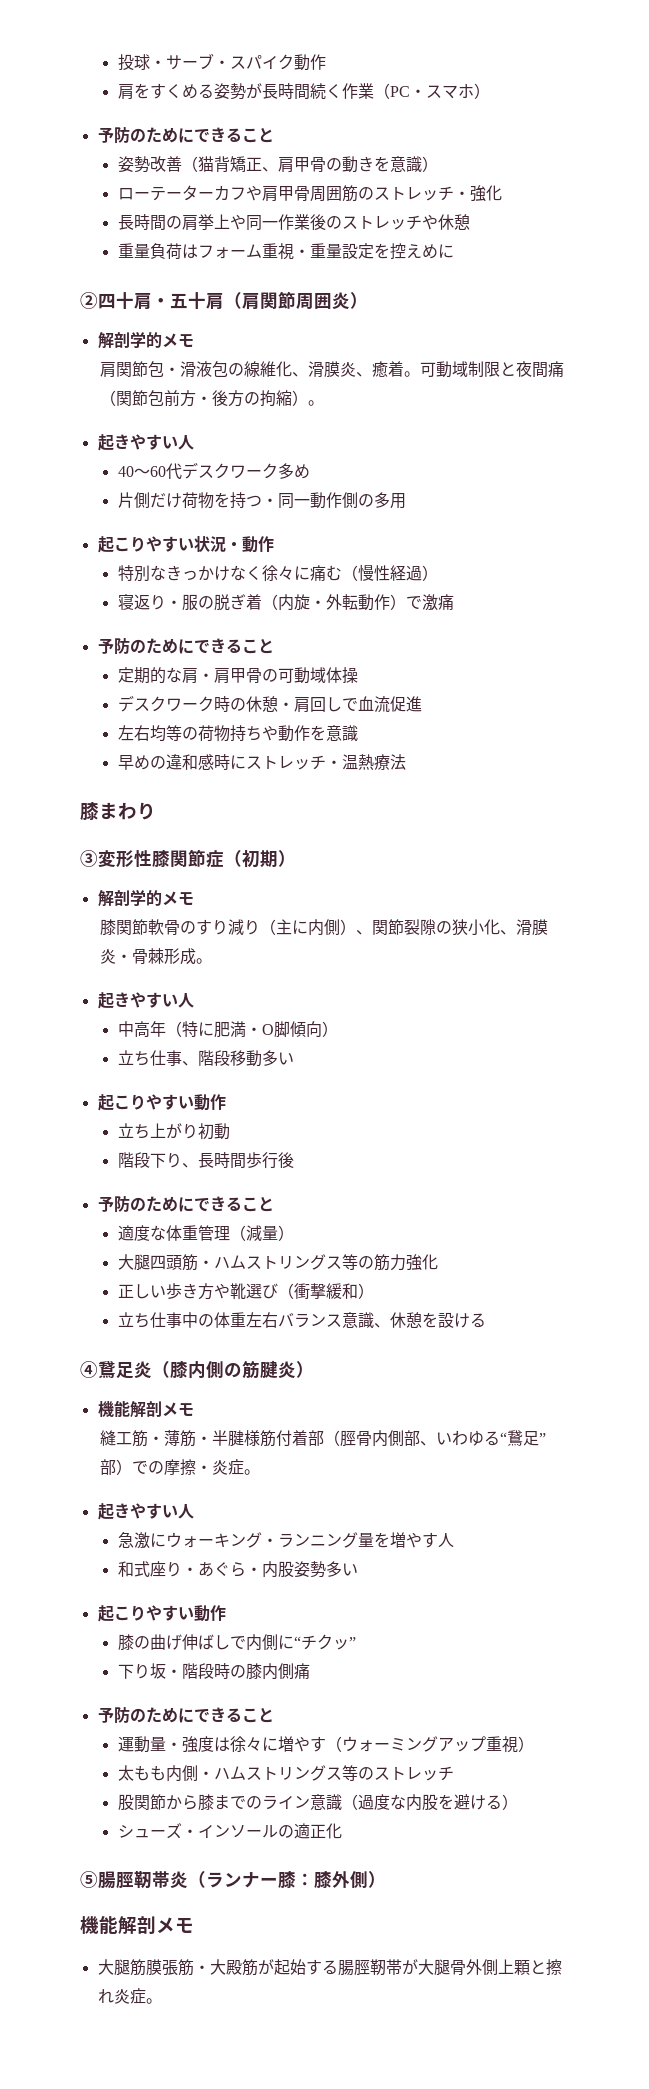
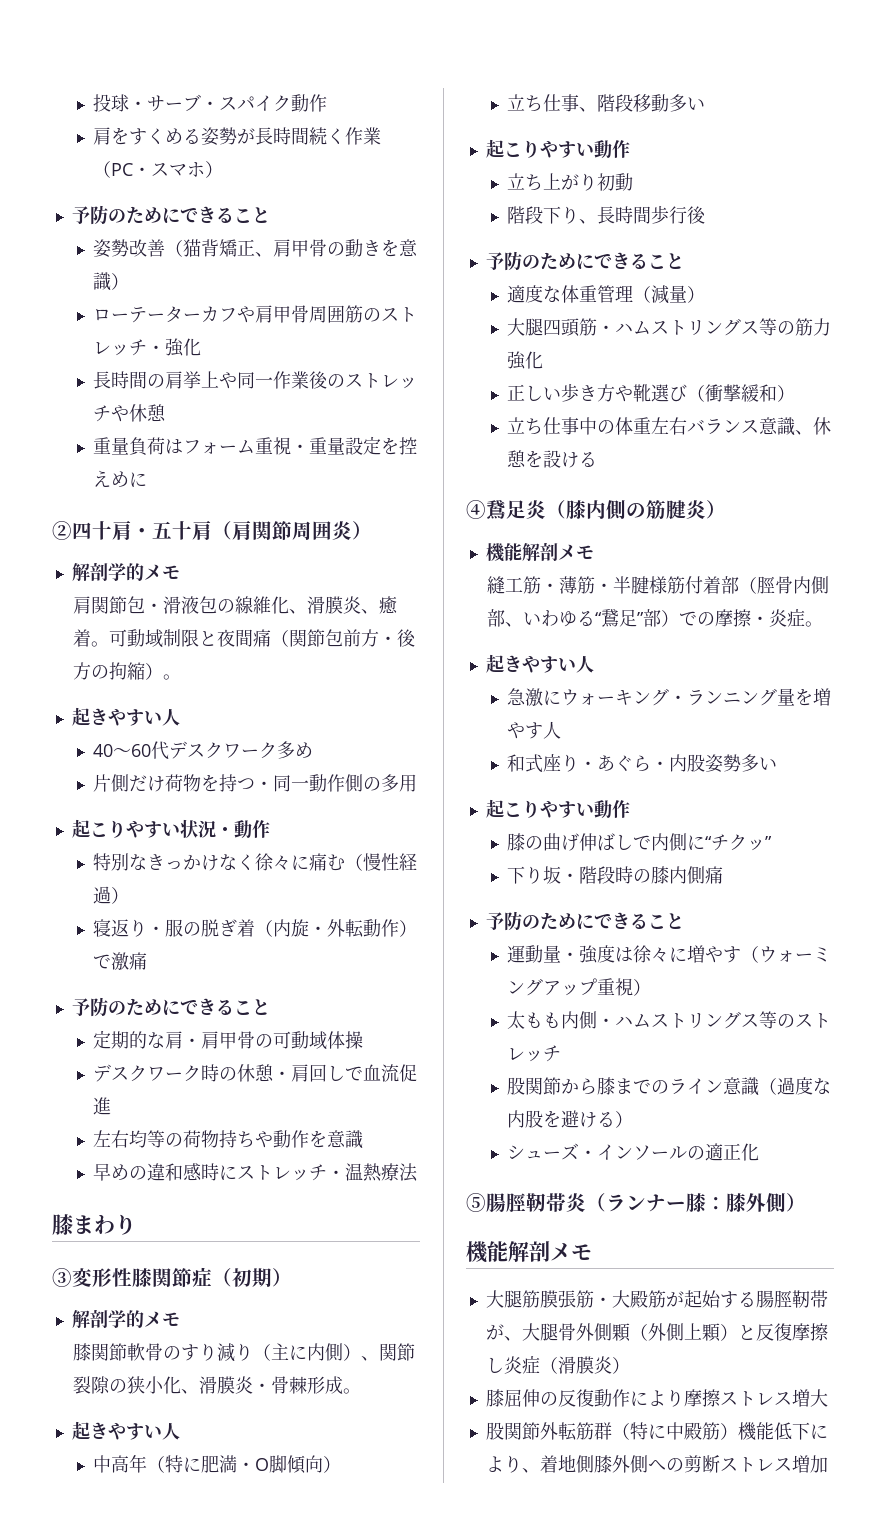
(418, 1967) none -> [503,1336,522,1341] 、
[497,1959,562,1976] [97,1988,162,2004] 上顆と擦れ炎症。 -> [611,1323,828,1342] [485,1356,630,1374] [485,1389,828,1407] [485,1422,828,1441] [485,1455,828,1473] 顆（外側上顆）と反復摩擦し炎症（滑膜炎） // 膝屈伸の反復動作により摩擦ストレス増大 // 股関節外転筋群（特に中殿筋）機能低下により、着地側膝外側への剪断ストレス増加

